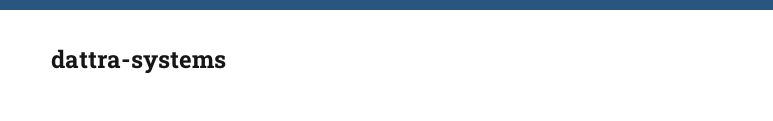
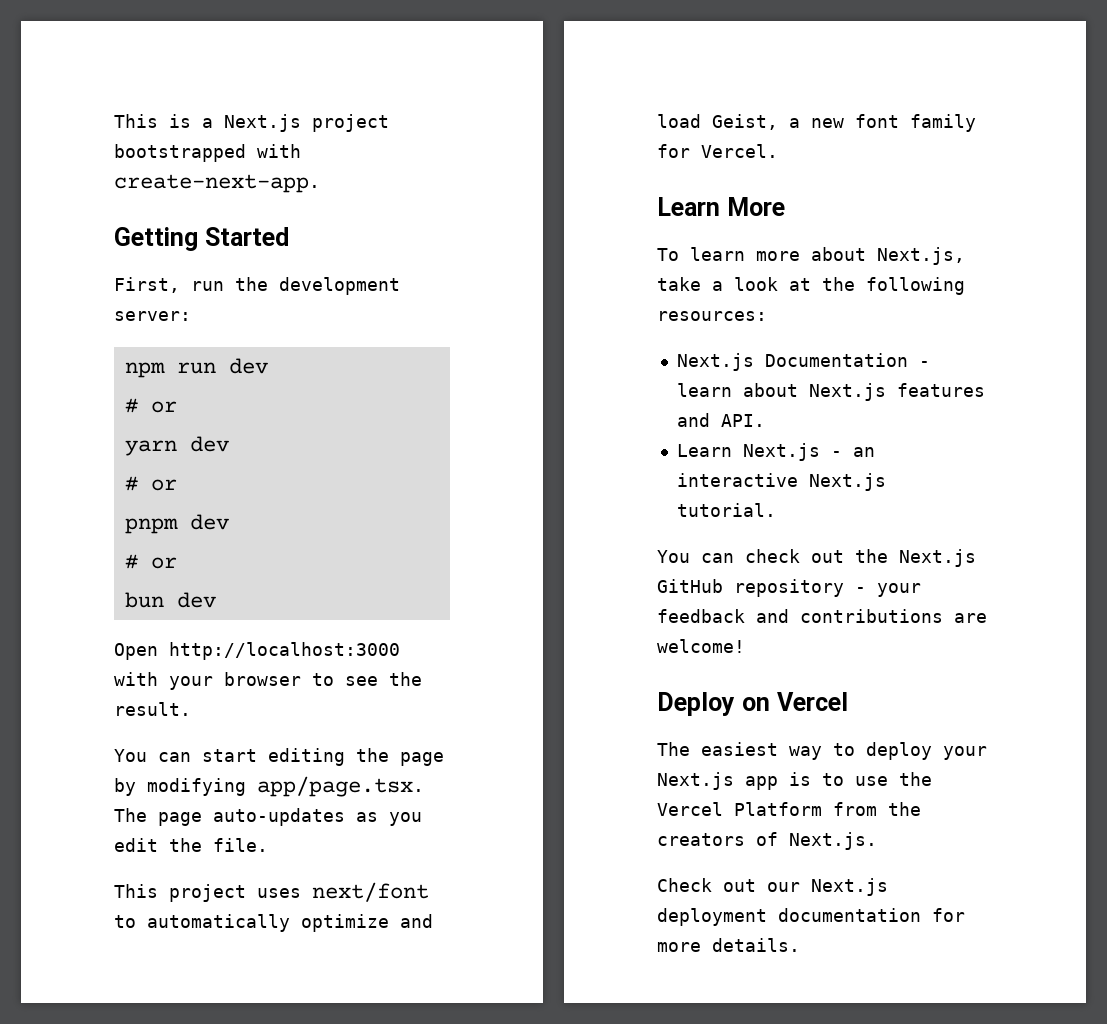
[51,49,226,74] dattra-systems -> [114,114,389,132] [114,144,301,162] [114,174,320,193] [114,227,289,251] [114,277,400,295] [114,311,191,321] [124,358,268,378] [124,398,177,413] [124,436,229,456] [124,476,177,491] [124,514,229,534] [124,554,177,569] [124,592,216,608] [114,642,400,660] [114,672,422,690] [114,702,191,716] [114,748,444,766] [114,776,424,797] [114,808,422,826] [114,838,268,852] [114,882,429,902] [114,914,433,932] [657,114,976,132] [657,144,778,158] [657,197,785,216] [657,247,965,265] [657,277,965,295] [657,311,767,321] [676,353,930,371] [676,383,985,401] [676,413,765,427] [676,443,875,461] [676,473,886,491] [676,503,776,517] [657,549,976,567] [657,579,921,597] [657,609,987,623] [657,639,745,653] [657,692,848,716] [657,742,987,760] [657,772,932,790] [657,802,921,816] [657,832,877,850] [657,878,888,896] [657,908,965,926] [657,938,800,952] This is a Next.js project bootstrapped with create-next-app. // Getting Started // First, run the development server: // npm run dev // # or // yarn dev // # or // pnpm dev // # or // bun dev // Open http://localhost:3000 with your browser to see the result. // You can start editing the page by modifying app/page.tsx. The page auto-updates as you edit the file. // This project uses next/font to automatically optimize and load Geist, a new font family for Vercel. // Learn More // To learn more about Next.js, take a look at the following resources: // Next.js Documentation - learn about Next.js features and API. // Learn Next.js - an interactive Next.js tutorial. // You can check out the Next.js GitHub repository - your feedback and contributions are welcome! // Deploy on Vercel // The easiest way to deploy your Next.js app is to use the Vercel Platform from the creators of Next.js. // Check out our Next.js deployment documentation for more details.

